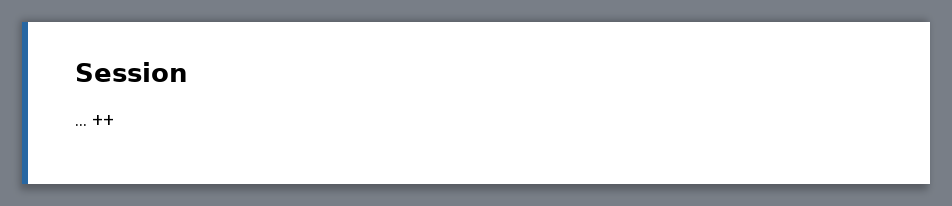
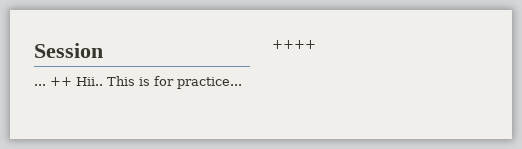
(114, 120) none -> [76,76,242,89] [272,40,316,49] Hii.. This is for practice... ++++

